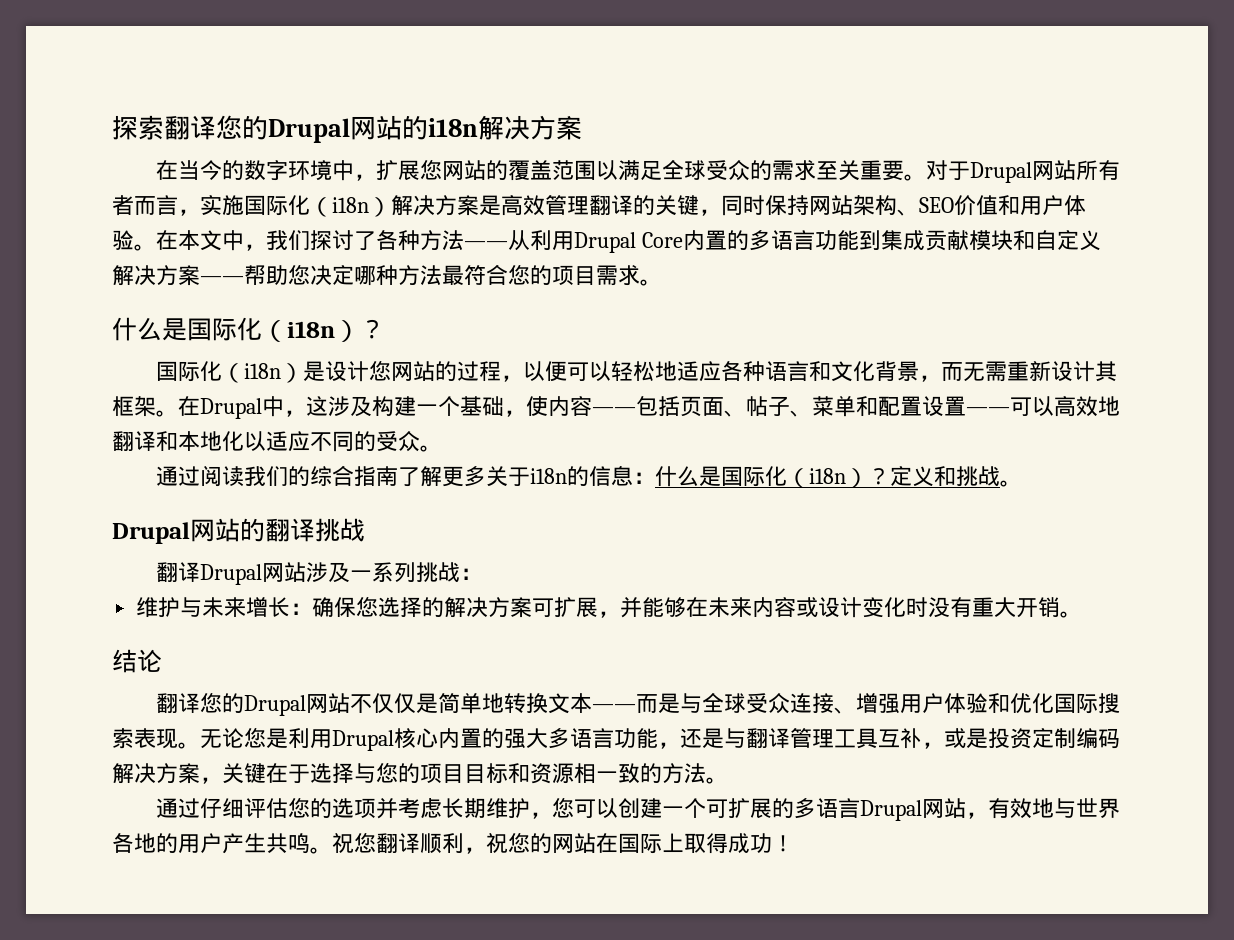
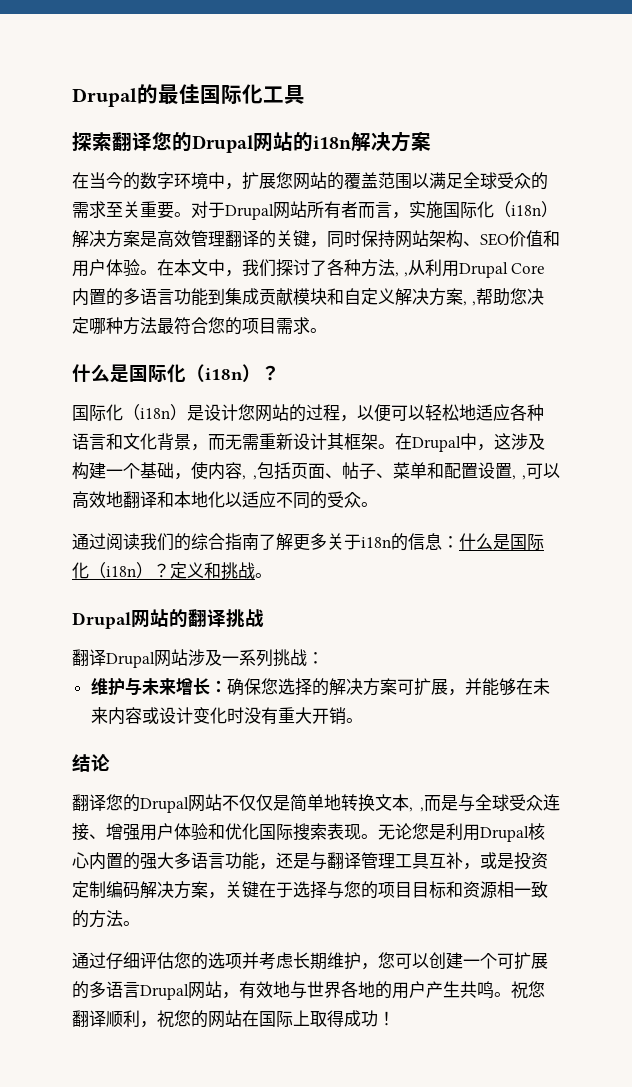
(112, 127) none -> [72,84,305,107] Drupal的最佳国际化工具 //
[464,241,508,248] —— -> [395,272,408,277] , ,
[200,276,244,283] —— -> [463,301,476,306] , ,
[592,407,636,414] —— -> [242,475,257,480] , ,
[966,407,1010,414] —— -> [511,475,526,480] , ,
[592,704,637,711] —— -> [409,807,424,812] , ,

